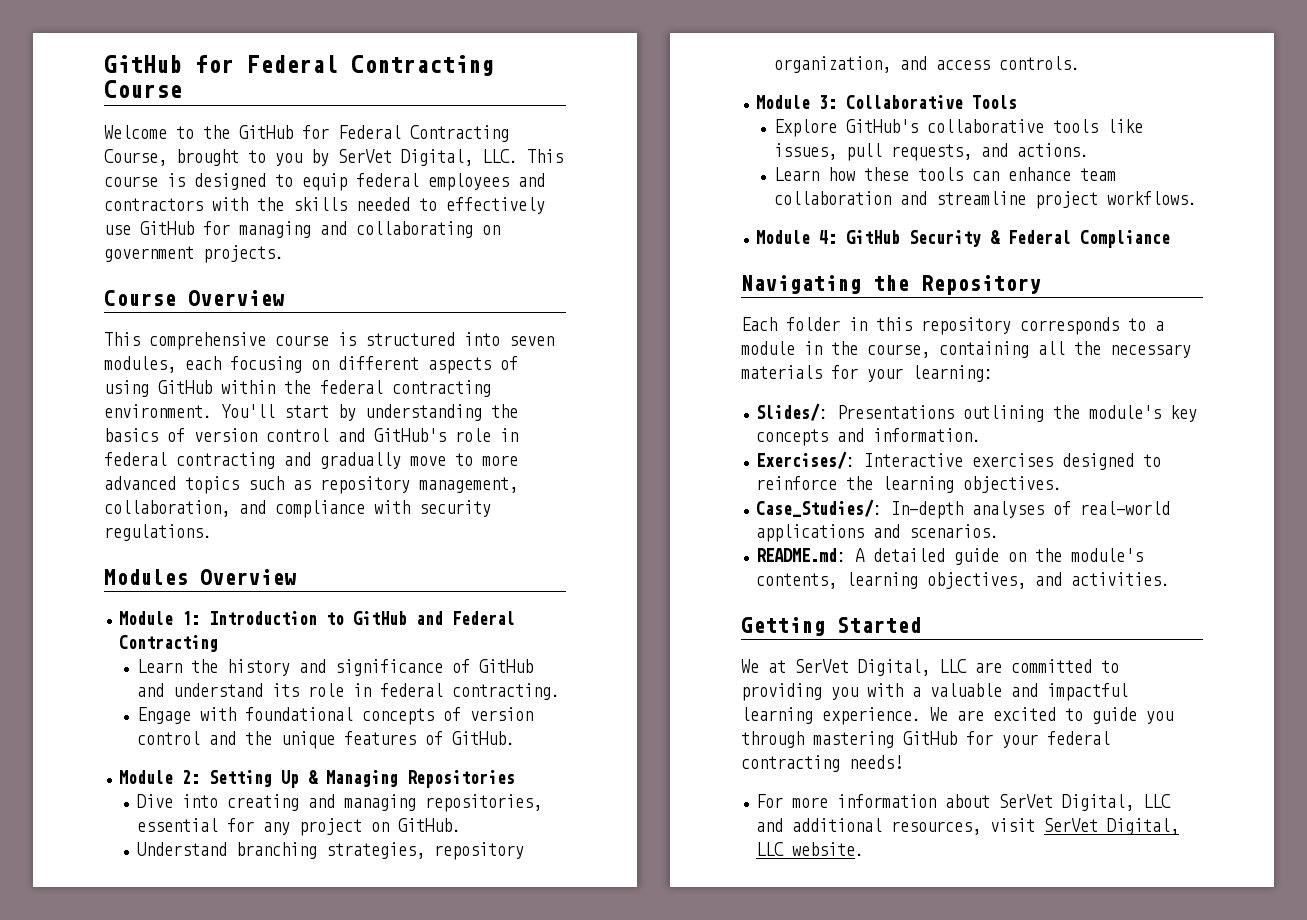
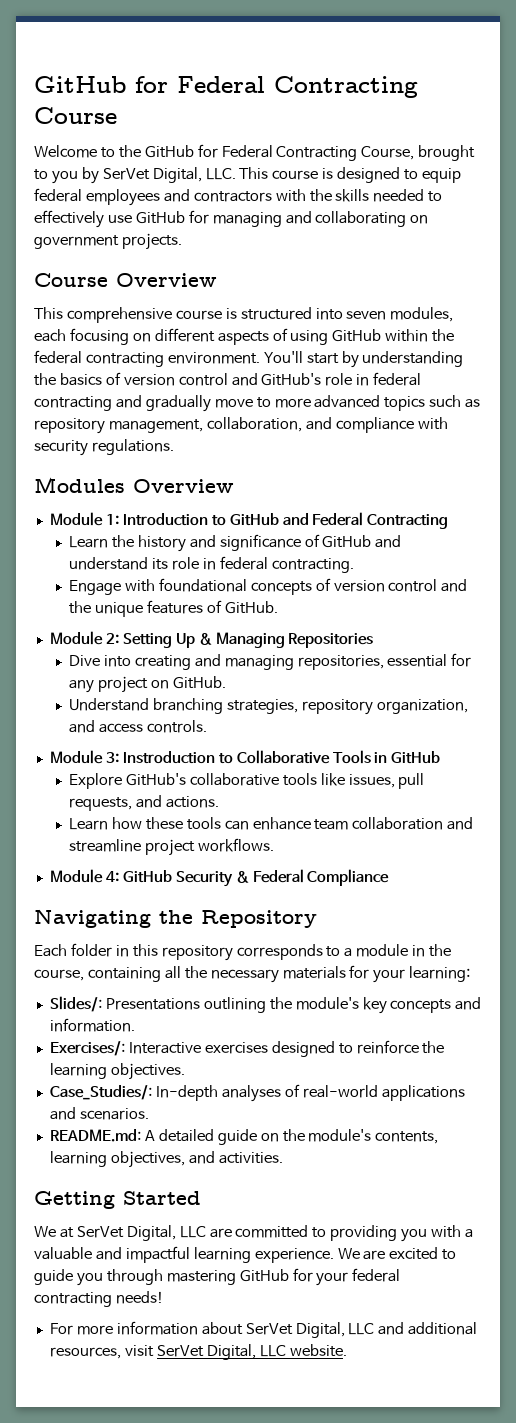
(838, 102) none -> [122,751,233,764] Instroduction to
(1018, 102) none -> [374,751,441,764] in GitHub

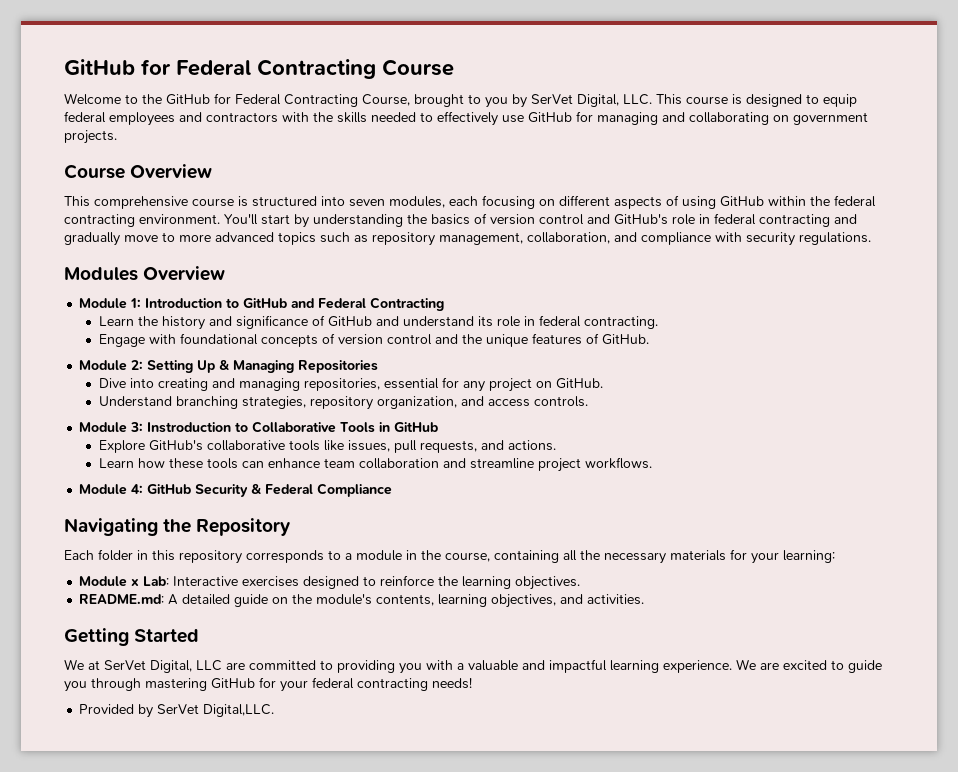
[49,996,482,1014] [49,1018,135,1032] [49,1041,125,1056] Slides/: Presentations outlining the module's key concepts and information. // Exercises/: -> [79,576,170,587] Module x Lab:
[49,1084,465,1102] [49,1107,149,1120] // Case_Studies/: In-depth analyses of real-world applications and scenarios. -> (581, 583) none
[49,1321,478,1338] [49,1344,347,1360] For more information about SerVet Digital, LLC and additional resources, visit SerVet Digital, LLC website. -> [79,704,275,718] Provided by SerVet Digital,LLC.

